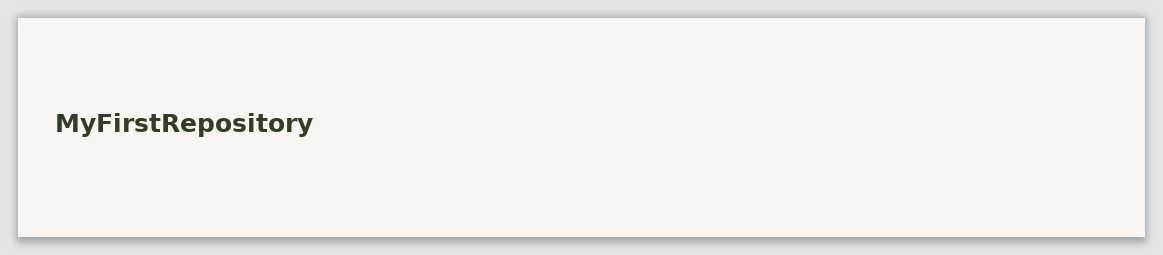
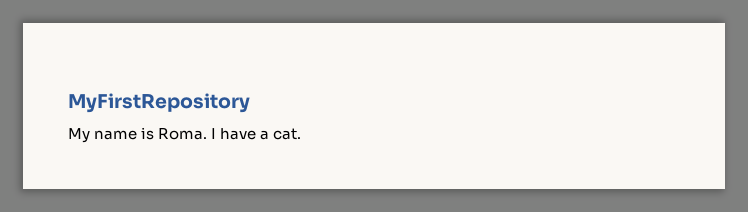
(313, 125) none -> [68,127,302,143] // My name is Roma. I have a cat.

